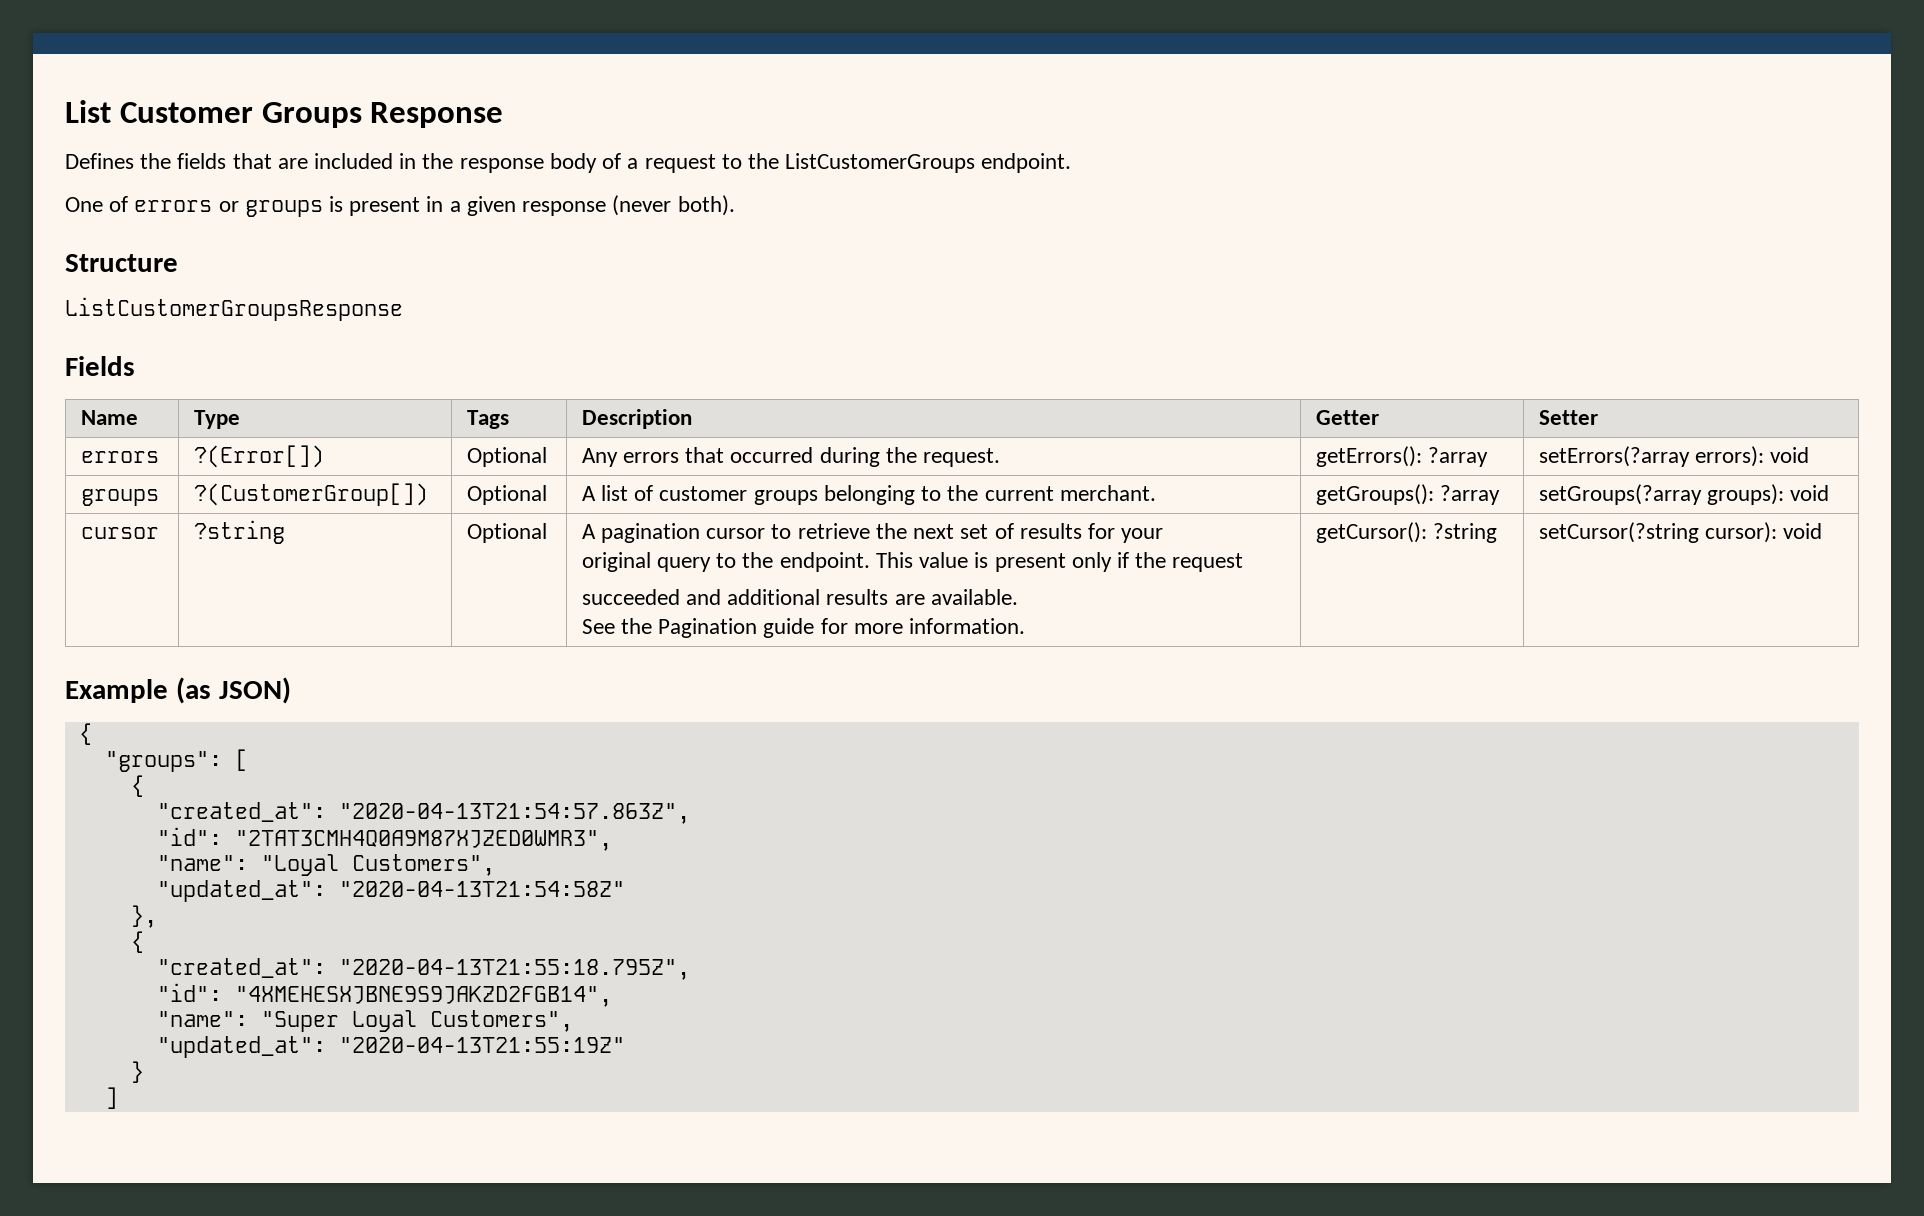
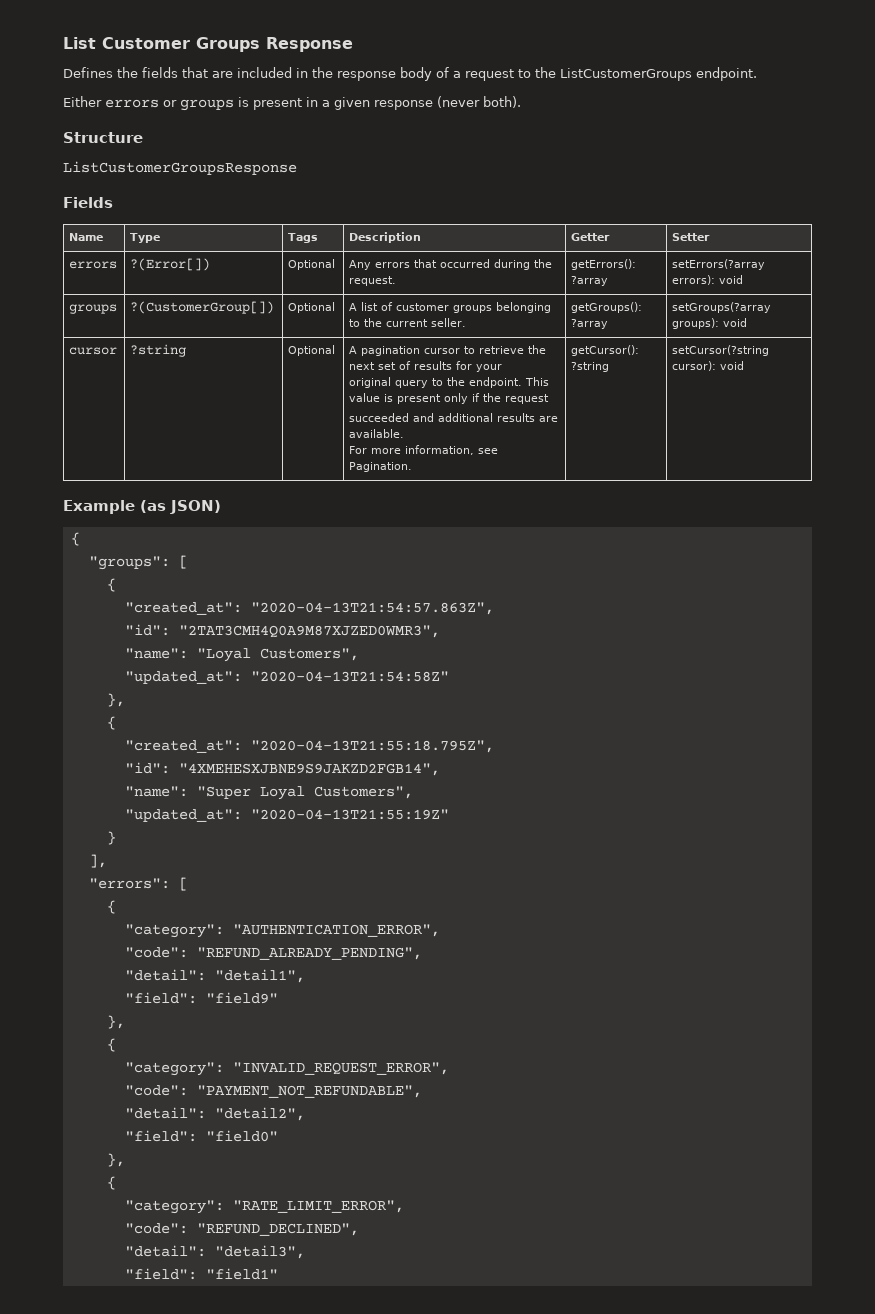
[65,196,129,212] One of -> [63,96,102,107] Either
[1059,485,1156,501] merchant. -> [431,318,467,327] seller.
[581,618,1026,638] See the Pagination guide for more information. -> [349,445,499,455] [349,462,413,472] For more information, see Pagination.
[104,1087,118,1109] ] -> [88,854,107,868] [88,877,188,891] [106,900,116,914] [124,924,440,938] [124,947,422,960] [124,969,305,983] [124,992,278,1004] [106,1015,125,1029] [106,1038,116,1052] [124,1062,449,1076] [124,1085,422,1098] [124,1107,305,1121] [124,1130,278,1142] [106,1153,125,1167] [106,1176,116,1190] [124,1200,404,1214] [124,1223,359,1236] [124,1245,305,1259] [124,1268,278,1280] ], // "errors": [ // { // "category": "AUTHENTICATION_ERROR", // "code": "REFUND_ALREADY_PENDING", // "detail": "detail1", // "field": "field9" // }, // { // "category": "INVALID_REQUEST_ERROR", // "code": "PAYMENT_NOT_REFUNDABLE", // "detail": "detail2", // "field": "field0" // }, // { // "category": "RATE_LIMIT_ERROR", // "code": "REFUND_DECLINED", // "detail": "detail3", // "field": "field1"

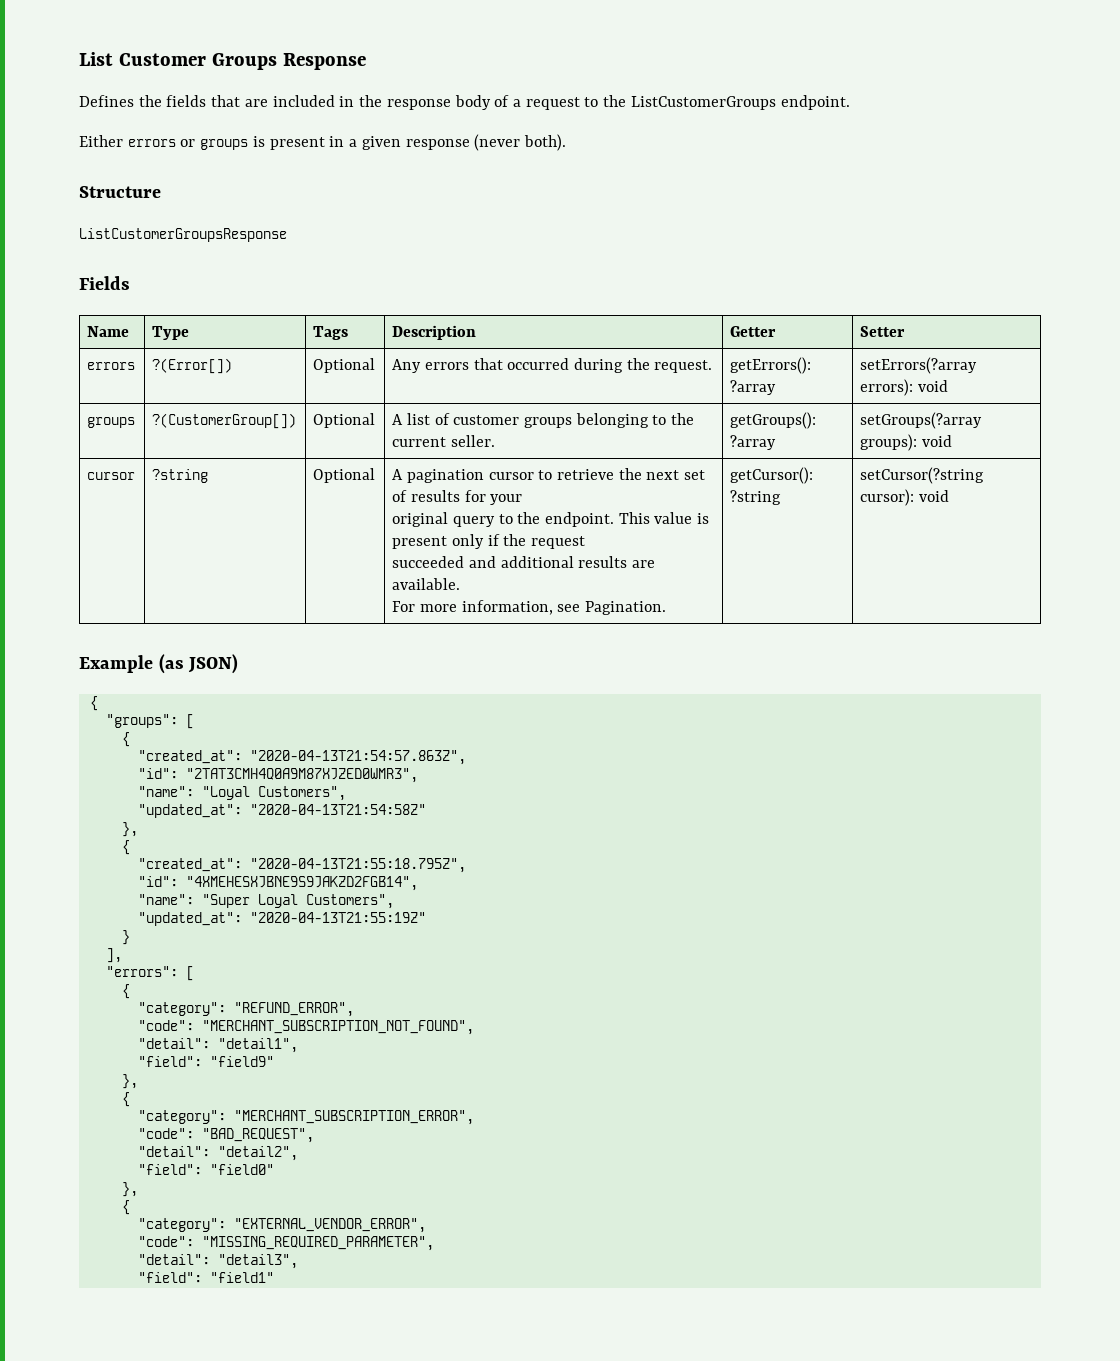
[232,924,440,937] [124,947,422,960] "AUTHENTICATION_ERROR", // "code": "REFUND_ALREADY_PENDING", -> [233,1002,354,1017] [137,1020,474,1035] "REFUND_ERROR", // "code": "MERCHANT_SUBSCRIPTION_NOT_FOUND",
[232,1062,449,1075] [124,1085,422,1098] "INVALID_REQUEST_ERROR", // "code": "PAYMENT_NOT_REFUNDABLE", -> [233,1110,474,1125] [137,1128,314,1143] "MERCHANT_SUBSCRIPTION_ERROR", // "code": "BAD_REQUEST",
[232,1200,404,1213] [124,1223,359,1236] "RATE_LIMIT_ERROR", // "code": "REFUND_DECLINED", -> [233,1218,426,1233] [137,1236,434,1251] "EXTERNAL_VENDOR_ERROR", // "code": "MISSING_REQUIRED_PARAMETER",

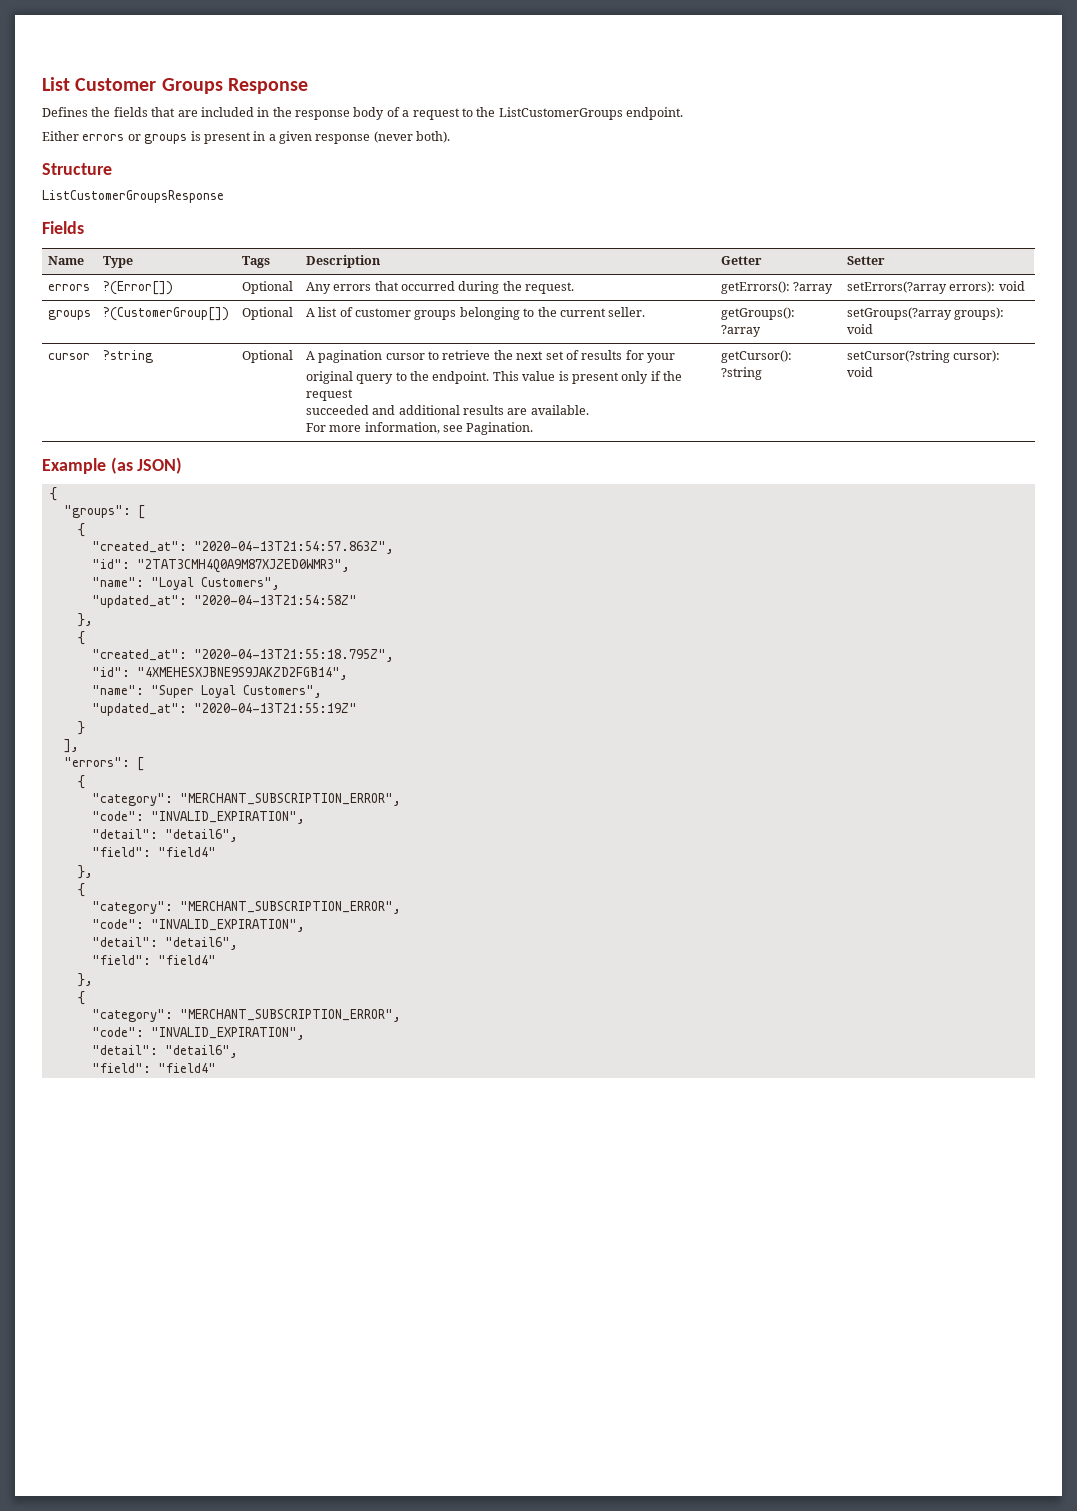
[233,1002,354,1017] [137,1020,474,1035] [137,1038,298,1053] [137,1056,274,1067] [121,1074,138,1089] [121,1092,130,1107] [137,1110,474,1125] [137,1128,314,1143] [137,1146,298,1161] [137,1164,274,1175] [121,1182,138,1197] [121,1200,130,1215] [137,1218,426,1233] [137,1236,434,1251] [137,1254,298,1269] [137,1272,274,1283] "REFUND_ERROR", // "code": "MERCHANT_SUBSCRIPTION_NOT_FOUND", // "detail": "detail1", // "field": "field9" // }, // { // "category": "MERCHANT_SUBSCRIPTION_ERROR", // "code": "BAD_REQUEST", // "detail": "detail2", // "field": "field0" // }, // { // "category": "EXTERNAL_VENDOR_ERROR", // "code": "MISSING_REQUIRED_PARAMETER", // "detail": "detail3", // "field": "field1" -> [179,793,401,806] [91,811,305,824] [91,829,238,842] [91,847,216,857] [77,865,93,879] [77,883,85,897] [91,901,401,914] [91,919,305,932] [91,937,238,950] [91,955,216,965] [77,973,93,987] [77,991,85,1005] [91,1009,401,1022] [91,1027,305,1040] [91,1045,238,1058] [91,1063,216,1073] "MERCHANT_SUBSCRIPTION_ERROR", // "code": "INVALID_EXPIRATION", // "detail": "detail6", // "field": "field4" // }, // { // "category": "MERCHANT_SUBSCRIPTION_ERROR", // "code": "INVALID_EXPIRATION", // "detail": "detail6", // "field": "field4" // }, // { // "category": "MERCHANT_SUBSCRIPTION_ERROR", // "code": "INVALID_EXPIRATION", // "detail": "detail6", // "field": "field4"

